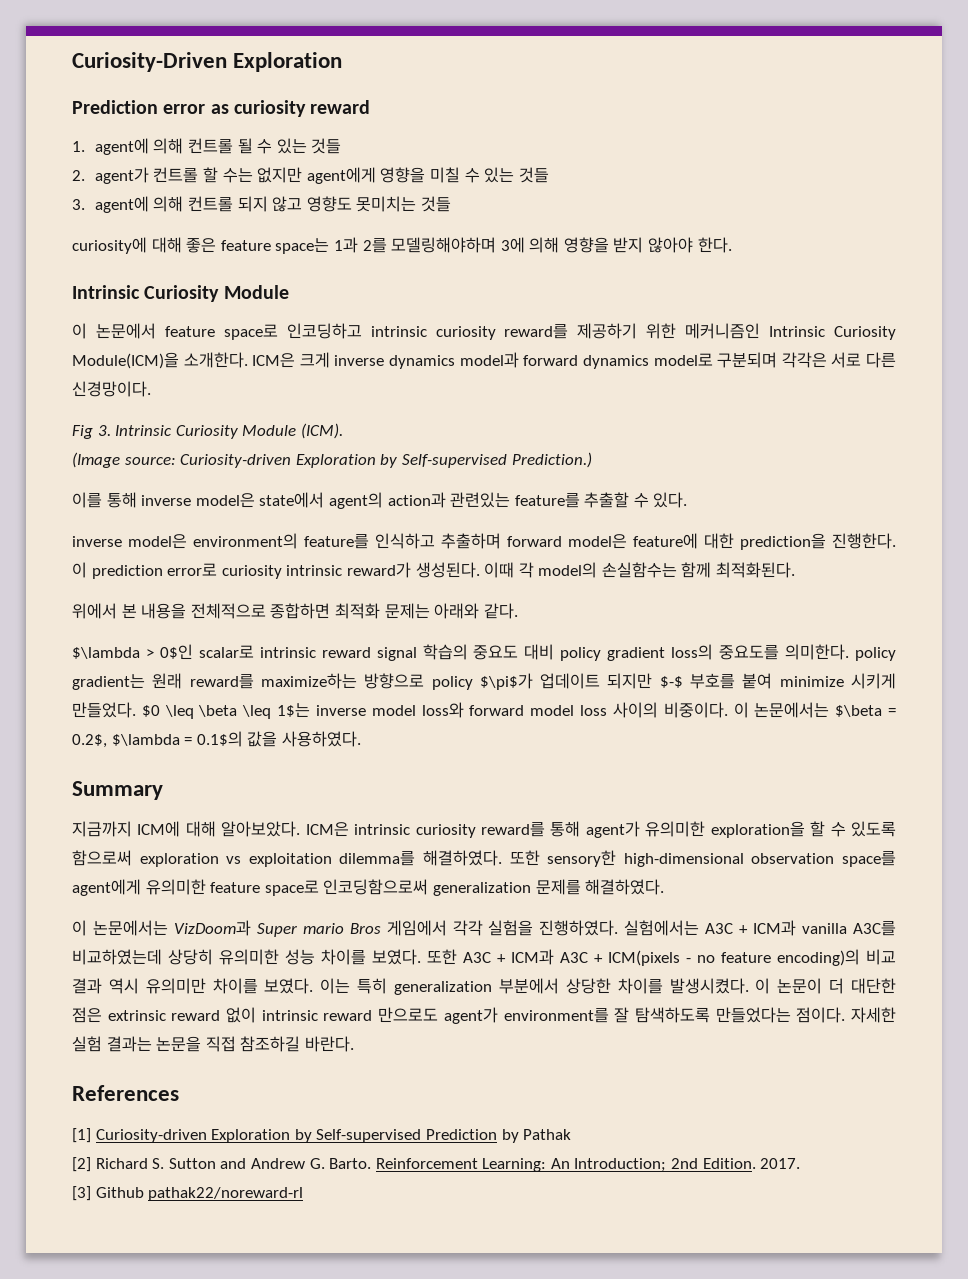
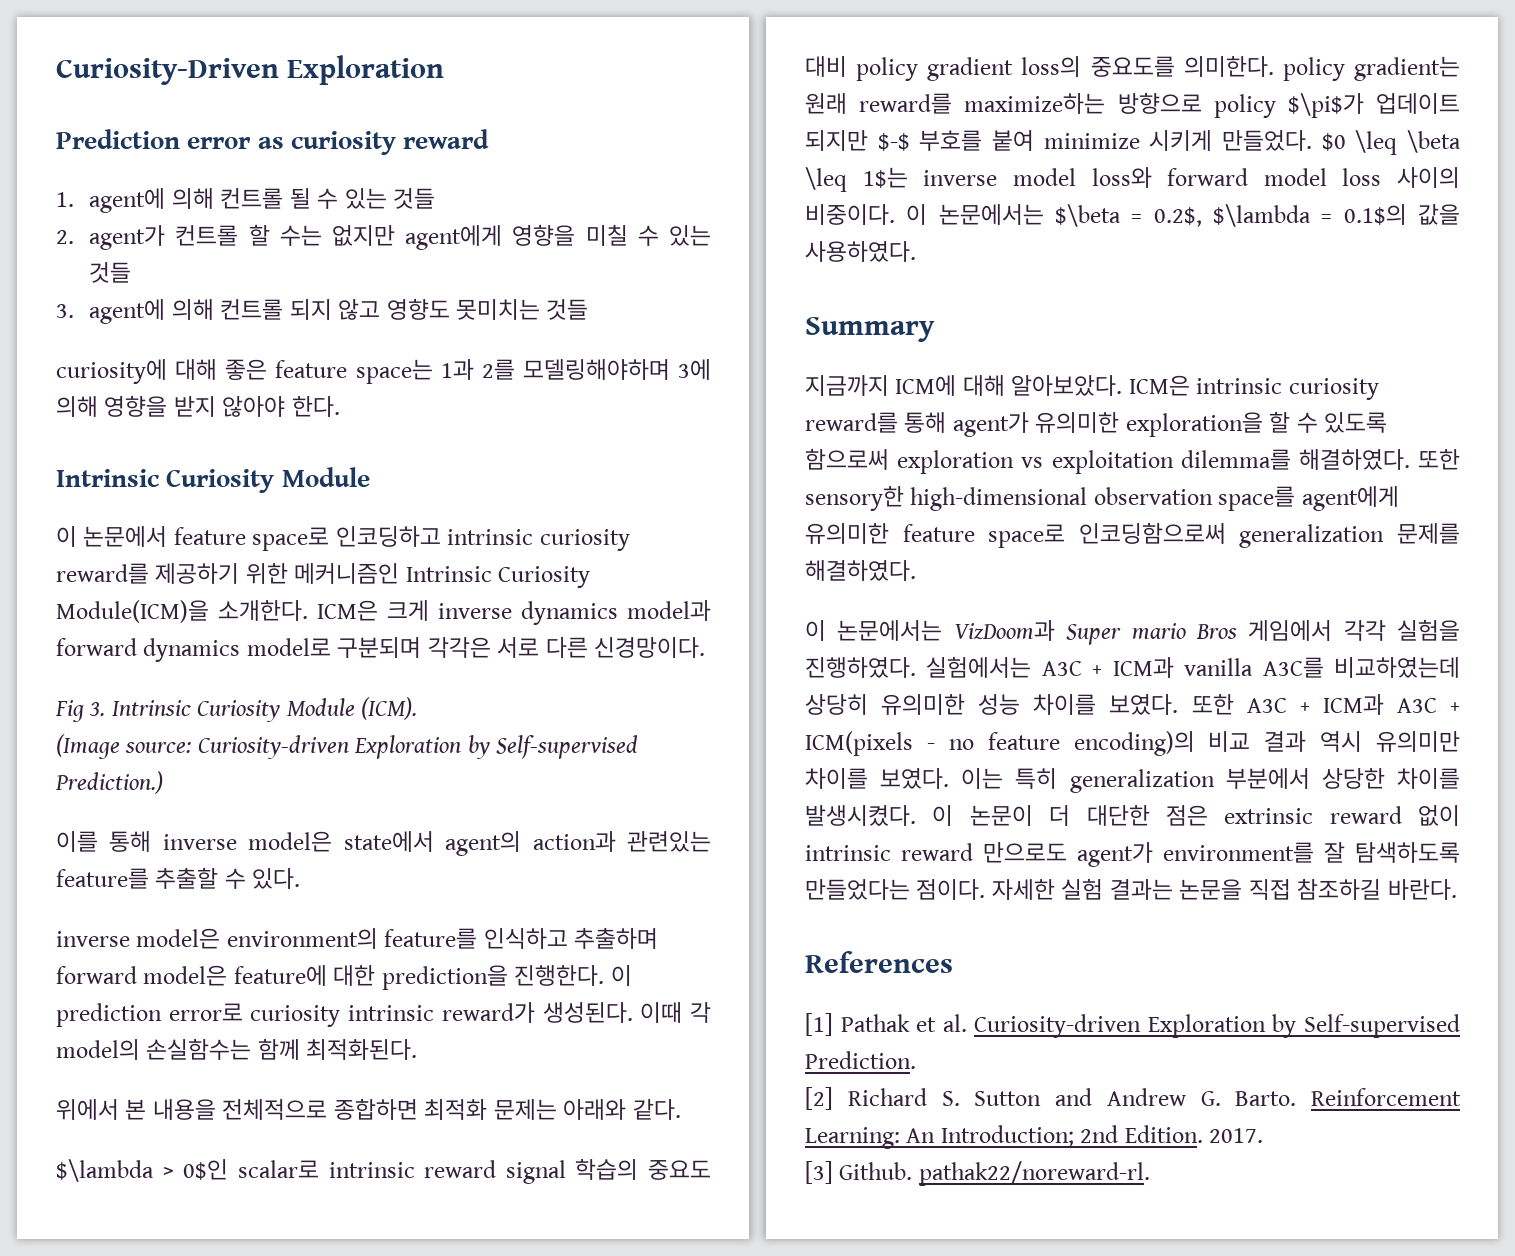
[95,1129,572,1143] Curiosity-driven Exploration by Self-supervised Prediction by Pathak -> [840,1014,1460,1038] [805,1051,916,1069] Pathak et al. Curiosity-driven Exploration by Self-supervised Prediction.
[95,1187,304,1201] Github pathak22/noreward-rl -> [839,1161,1150,1186] Github. pathak22/noreward-rl.

